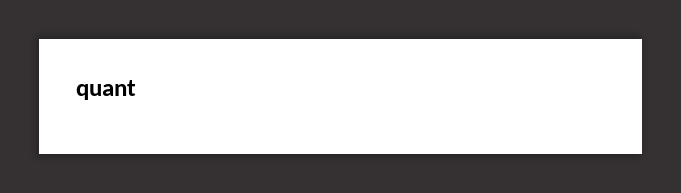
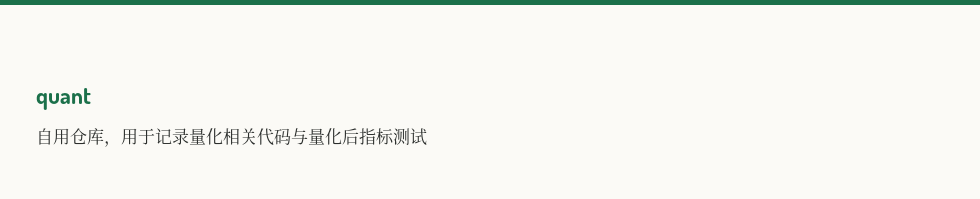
(136, 90) none -> [36,128,427,147] // 自用仓库，用于记录量化相关代码与量化后指标测试

